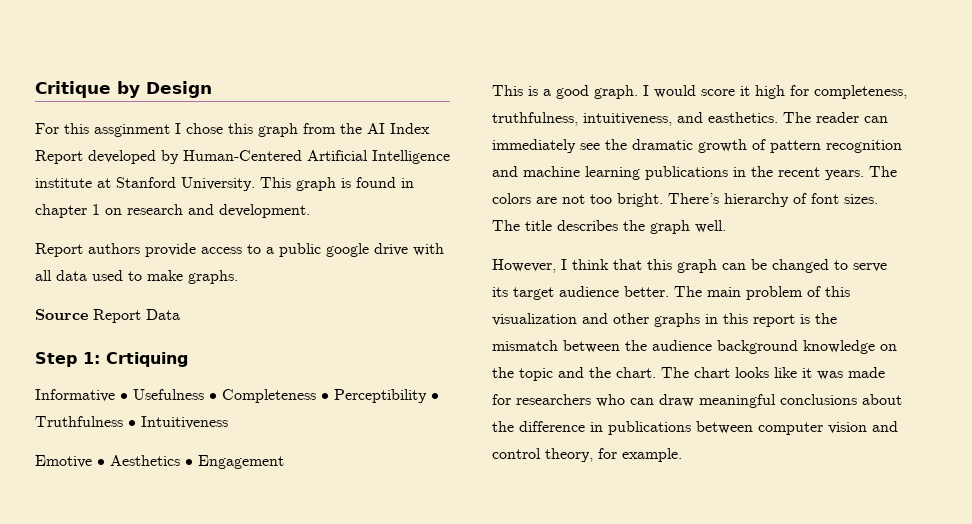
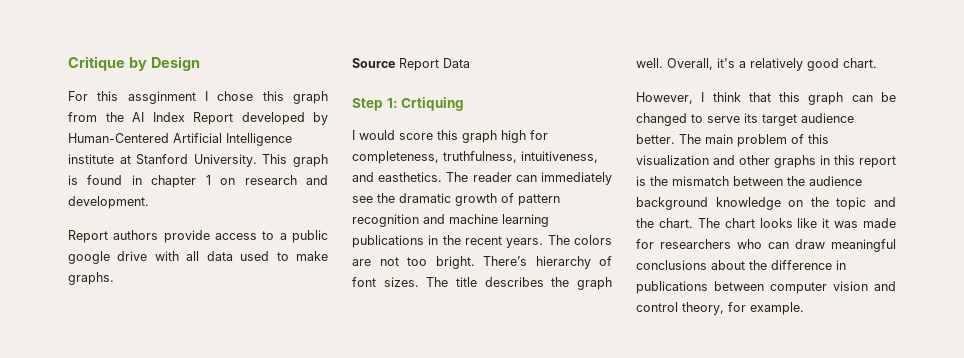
[35,389,439,403] [35,416,228,429] [35,455,284,469] [492,85,638,99] Informative • Usefulness • Completeness • Perceptibility • Truthfulness • Intuitiveness // Emotive • Aesthetics • Engagement // This is a good graph. -> (465, 104) none
[740,86,750,96] it -> [437,130,497,143] this graph
(726, 226) none -> [667,58,877,71] Overall, it's a relatively good chart.

